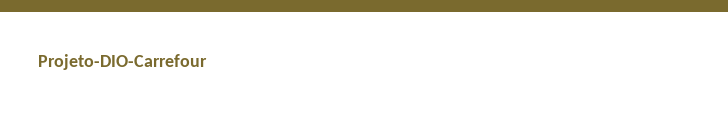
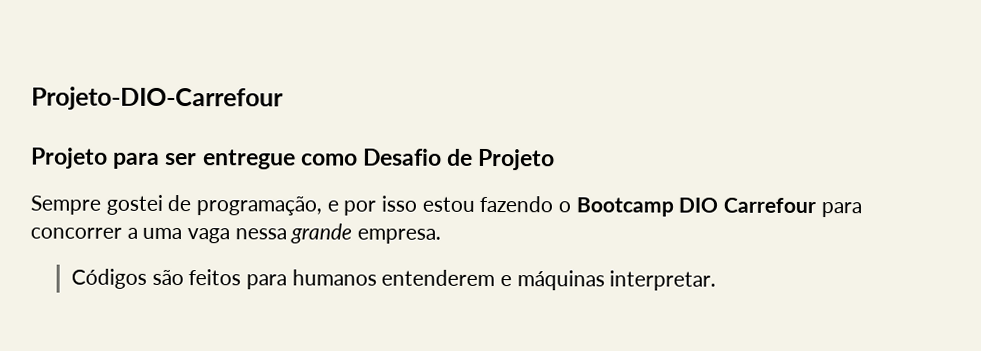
(207, 62) none -> [31,147,556,171] [30,194,862,218] [30,223,442,244] [70,268,717,291] // Projeto para ser entregue como Desafio de Projeto // Sempre gostei de programação, e por isso estou fazendo o Bootcamp DIO Carrefour para concorrer a uma vaga nessa grande empresa. // Códigos são feitos para humanos entenderem e máquinas interpretar.

